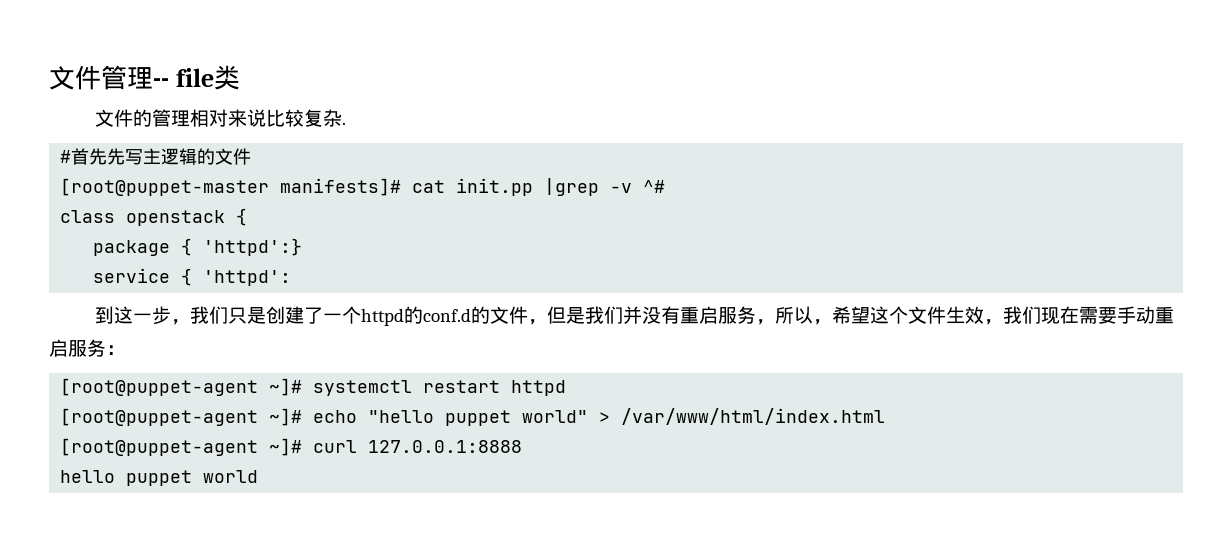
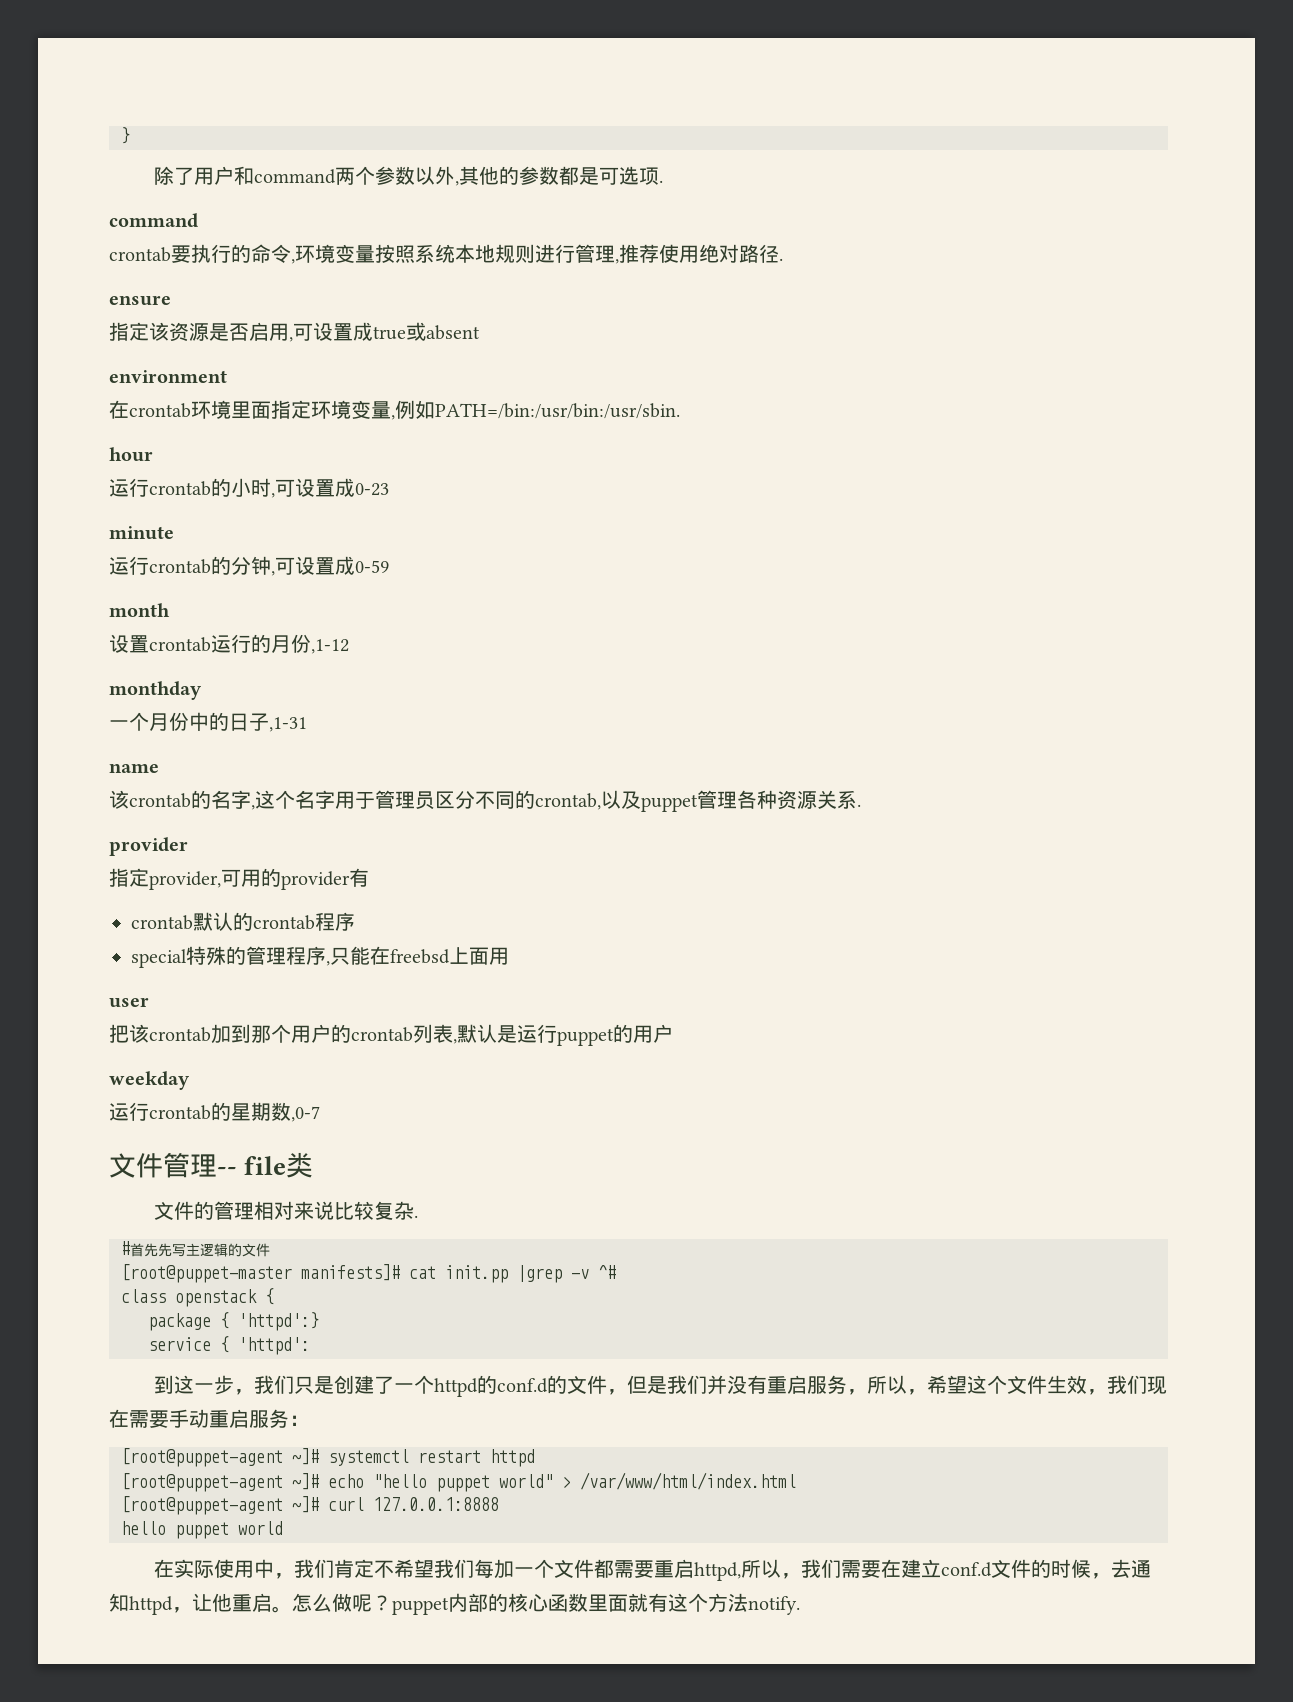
(49, 78) none -> [121,127,130,144] [153,166,663,186] [109,213,198,228] [109,244,783,264] [109,295,171,306] [109,322,480,342] [109,370,227,383] [109,400,680,420] [109,447,153,462] [109,478,389,498] [109,526,174,540] [109,556,389,576] [109,603,170,617] [109,634,349,654] [109,681,202,700] [109,712,307,732] [109,763,159,773] [109,790,861,812] [109,837,188,856] [109,868,369,890] [131,912,355,931] [131,946,509,968] [109,997,149,1008] [109,1024,673,1046] [109,1071,190,1090] [109,1102,320,1122] } // 除了用户和command两个参数以外,其他的参数都是可选项. // command // crontab要执行的命令,环境变量按照系统本地规则进行管理,推荐使用绝对路径. // ensure // 指定该资源是否启用,可设置成true或absent // environment // 在crontab环境里面指定环境变量,例如PATH=/bin:/usr/bin:/usr/sbin. // hour // 运行crontab的小时,可设置成0-23 // minute // 运行crontab的分钟,可设置成0-59 // month // 设置crontab运行的月份,1-12 // monthday // 一个月份中的日子,1-31 // name // 该crontab的名字,这个名字用于管理员区分不同的crontab,以及puppet管理各种资源关系. // provider // 指定provider,可用的provider有 // crontab默认的crontab程序 // special特殊的管理程序,只能在freebsd上面用 // user // 把该crontab加到那个用户的crontab列表,默认是运行puppet的用户 // weekday // 运行crontab的星期数,0-7 //
(259, 476) none -> [153,1559,1151,1581] [109,1593,800,1615] // 在实际使用中，我们肯定不希望我们每加一个文件都需要重启httpd,所以，我们需要在建立conf.d文件的时候，去通知httpd，让他重启。怎么做呢？puppet内部的核心函数里面就有这个方法notify.

